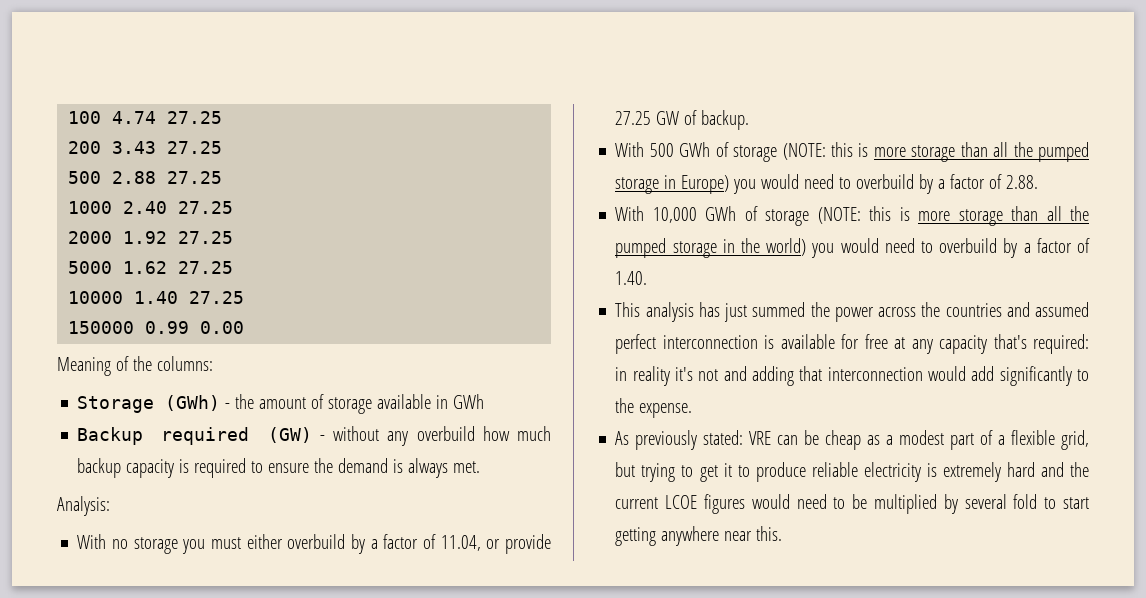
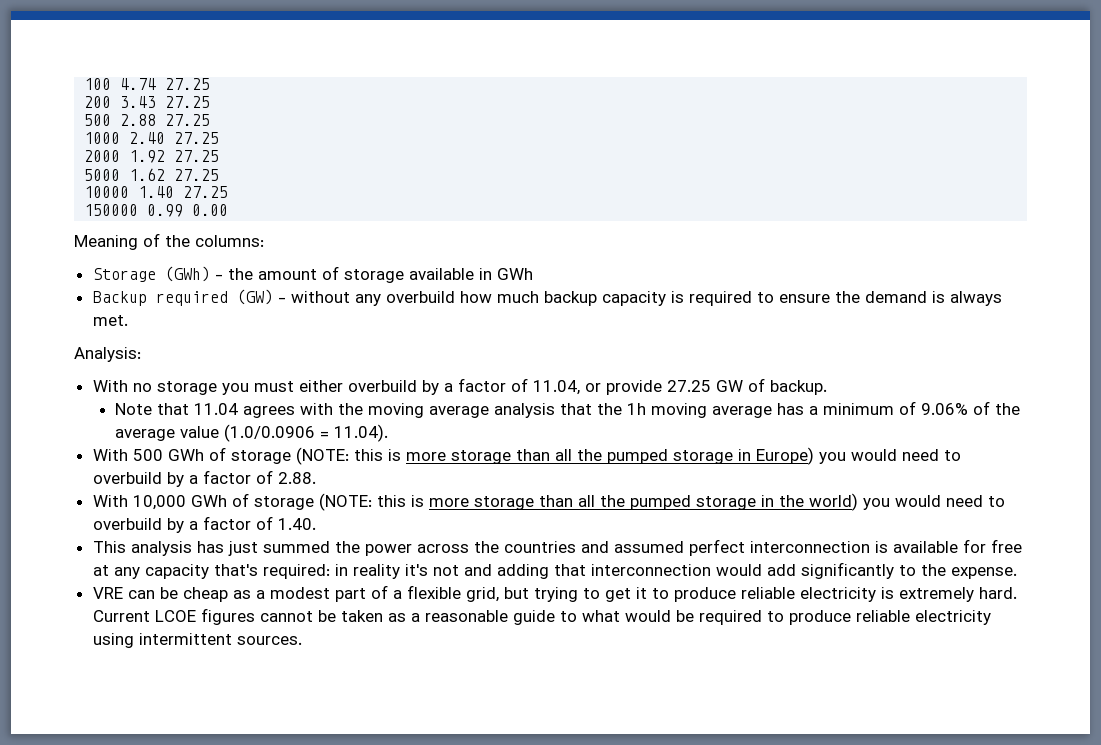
(750, 120) none -> [115,401,1021,418] [115,424,389,442] // Note that 11.04 agrees with the moving average analysis that the 1h moving average has a minimum of 9.06% of the average value (1.0/0.0906 = 11.04).
[615,430,744,450] As previously stated: -> (1017, 573) none
[1006,462,1089,477] [615,494,1089,514] [615,526,783,546] hard and the current LCOE figures would need to be multiplied by several fold to start getting anywhere near this. -> [978,587,1017,599] [92,608,991,625] [92,633,302,648] hard. Current LCOE figures cannot be taken as a reasonable guide to what would be required to produce reliable electricity using intermittent sources.

